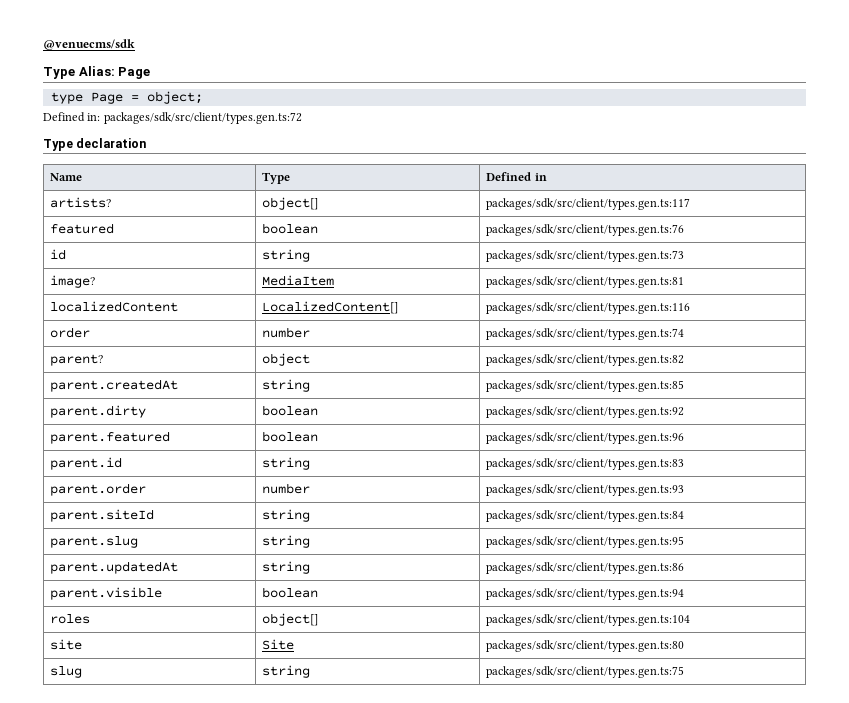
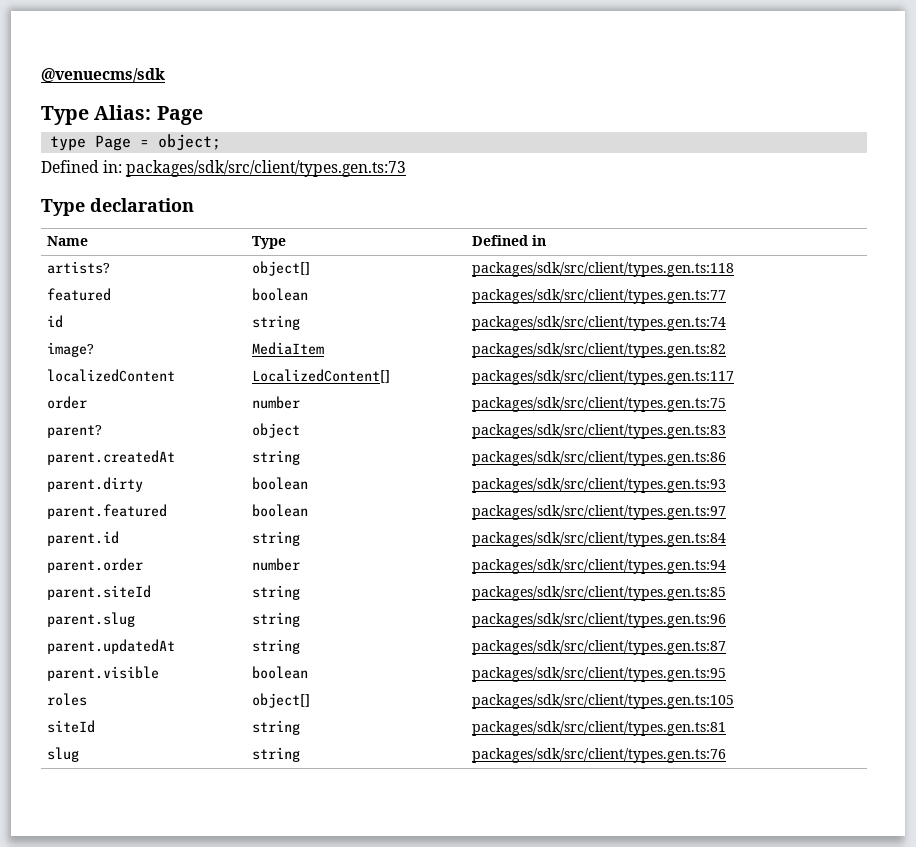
[103,112,302,124] packages/sdk/src/client/types.gen.ts:72 -> [126,160,407,177] packages/sdk/src/client/types.gen.ts:73
[486,198,691,210] packages/sdk/src/client/types.gen.ts:117 -> [472,262,735,277] packages/sdk/src/client/types.gen.ts:118
[486,224,685,236] packages/sdk/src/client/types.gen.ts:76 -> [472,289,727,304] packages/sdk/src/client/types.gen.ts:77
[486,250,685,262] packages/sdk/src/client/types.gen.ts:73 -> [472,316,727,331] packages/sdk/src/client/types.gen.ts:74
[486,276,685,288] packages/sdk/src/client/types.gen.ts:81 -> [472,343,727,358] packages/sdk/src/client/types.gen.ts:82
[486,302,691,314] packages/sdk/src/client/types.gen.ts:116 -> [472,370,735,385] packages/sdk/src/client/types.gen.ts:117
[486,328,685,340] packages/sdk/src/client/types.gen.ts:74 -> [472,397,727,412] packages/sdk/src/client/types.gen.ts:75
[486,354,685,366] packages/sdk/src/client/types.gen.ts:82 -> [472,424,727,439] packages/sdk/src/client/types.gen.ts:83
[486,380,685,392] packages/sdk/src/client/types.gen.ts:85 -> [472,451,727,466] packages/sdk/src/client/types.gen.ts:86
[486,406,685,418] packages/sdk/src/client/types.gen.ts:92 -> [472,478,727,493] packages/sdk/src/client/types.gen.ts:93
[486,432,685,444] packages/sdk/src/client/types.gen.ts:96 -> [472,505,727,520] packages/sdk/src/client/types.gen.ts:97
[486,458,685,470] packages/sdk/src/client/types.gen.ts:83 -> [472,532,727,547] packages/sdk/src/client/types.gen.ts:84
[486,484,685,496] packages/sdk/src/client/types.gen.ts:93 -> [472,559,727,574] packages/sdk/src/client/types.gen.ts:94
[486,510,685,522] packages/sdk/src/client/types.gen.ts:84 -> [472,586,727,601] packages/sdk/src/client/types.gen.ts:85
[486,536,685,548] packages/sdk/src/client/types.gen.ts:95 -> [472,613,727,628] packages/sdk/src/client/types.gen.ts:96
[486,562,685,574] packages/sdk/src/client/types.gen.ts:86 -> [472,640,727,655] packages/sdk/src/client/types.gen.ts:87
[486,588,685,600] packages/sdk/src/client/types.gen.ts:94 -> [472,667,727,682] packages/sdk/src/client/types.gen.ts:95
[486,614,691,626] [50,639,83,650] [262,639,295,650] [486,640,685,652] packages/sdk/src/client/types.gen.ts:104 // site | Site | packages/sdk/src/client/types.gen.ts:80 -> [472,694,735,709] [47,720,96,733] [252,720,301,735] [472,721,727,736] packages/sdk/src/client/types.gen.ts:105 // siteId | string | packages/sdk/src/client/types.gen.ts:81
[486,666,685,678] packages/sdk/src/client/types.gen.ts:75 -> [472,748,727,763] packages/sdk/src/client/types.gen.ts:76

